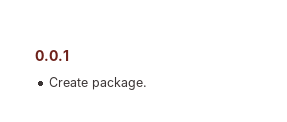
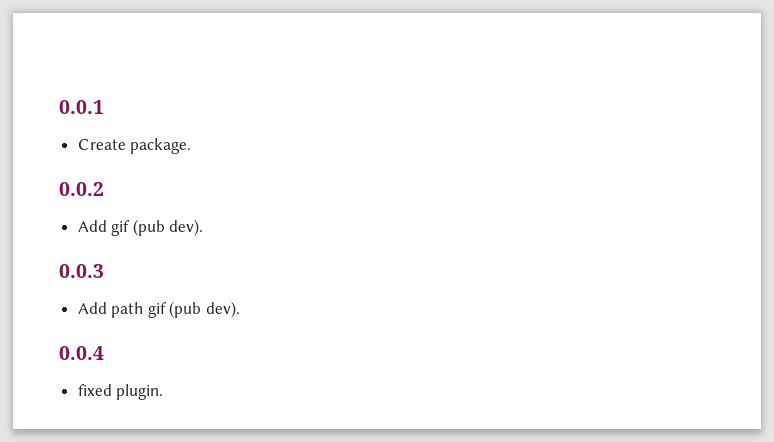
(147, 83) none -> [59,182,104,196] [77,219,204,236] [59,264,104,278] [77,301,241,318] [59,346,104,360] [77,384,164,400] // 0.0.2 // Add gif (pub dev). // 0.0.3 // Add path gif (pub dev). // 0.0.4 // fixed plugin.

